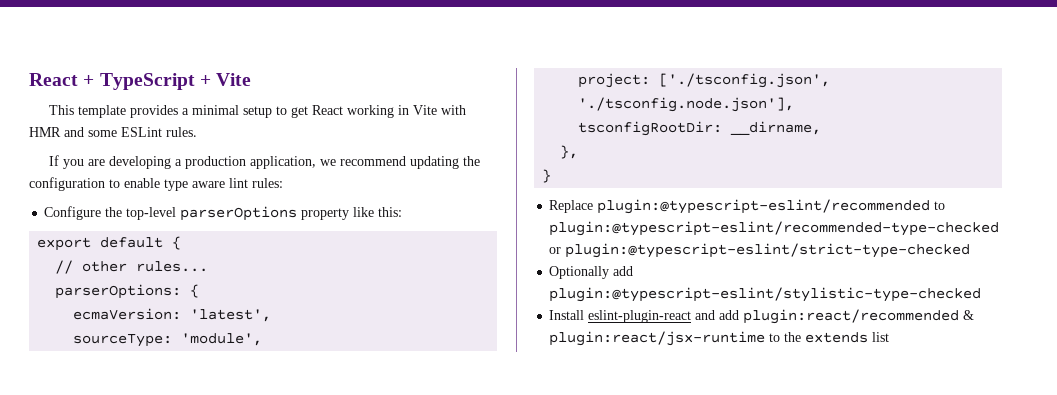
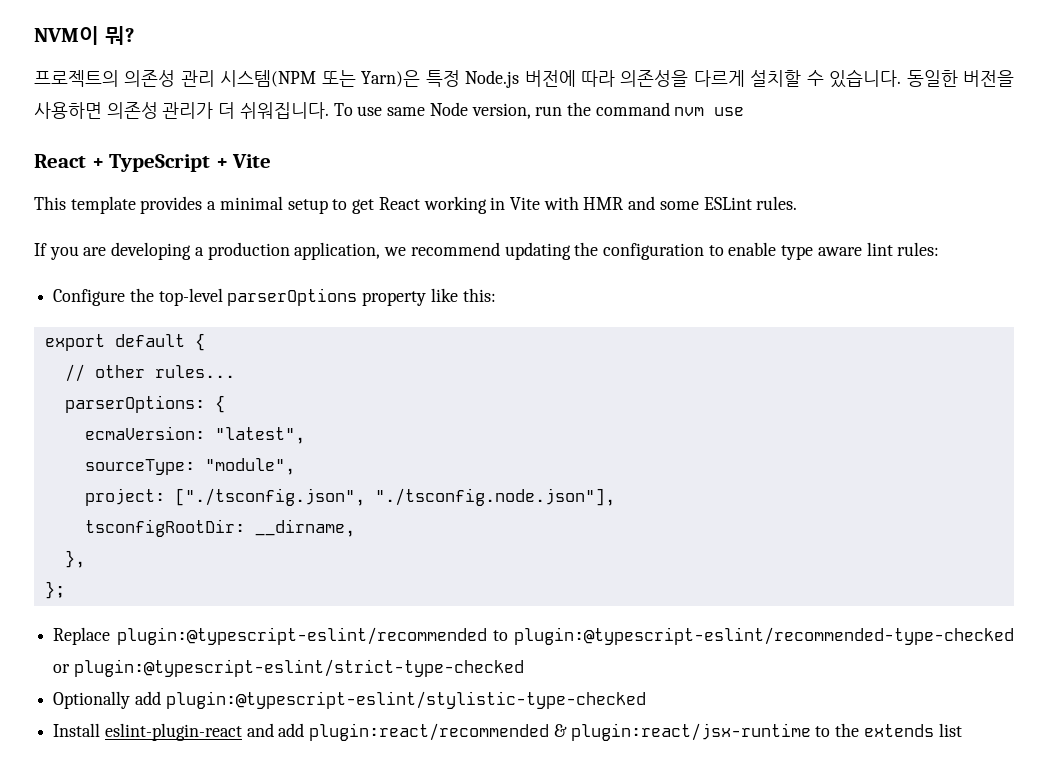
(29, 79) none -> [34,26,134,45] [34,69,1014,88] [34,102,745,119] NVM이 뭐? // 프로젝트의 의존성 관리 시스템(NPM 또는 Yarn)은 특정 Node.js 버전에 따라 의존성을 다르게 설치할 수 있습니다. 동일한 버전을 사용하면 의존성 관리가 더 쉬워집니다. To use same Node version, run the command nvm use //
[190,309,272,322] 'latest', -> [214,427,305,444] "latest",
[181,333,263,346] 'module', -> [204,458,295,475] "module",
[659,73,831,88] [578,97,795,112] ['./tsconfig.json', './tsconfig.node.json'], -> [174,488,615,506] ["./tsconfig.json", "./tsconfig.node.json"],
[542,169,552,183] } -> [44,581,65,599] };

